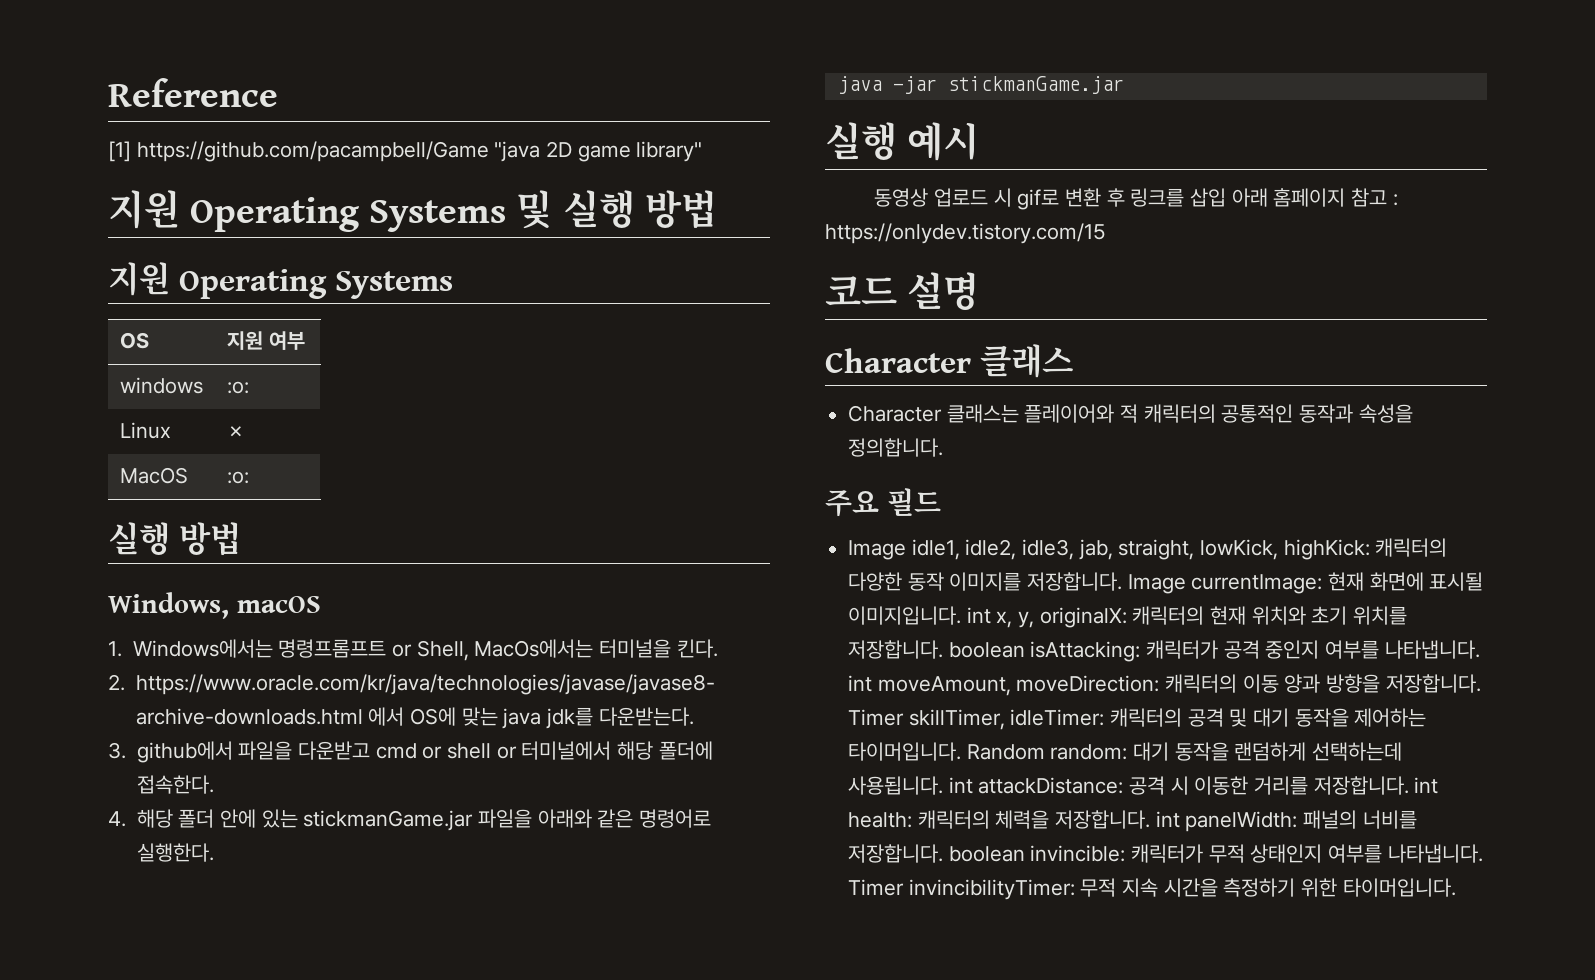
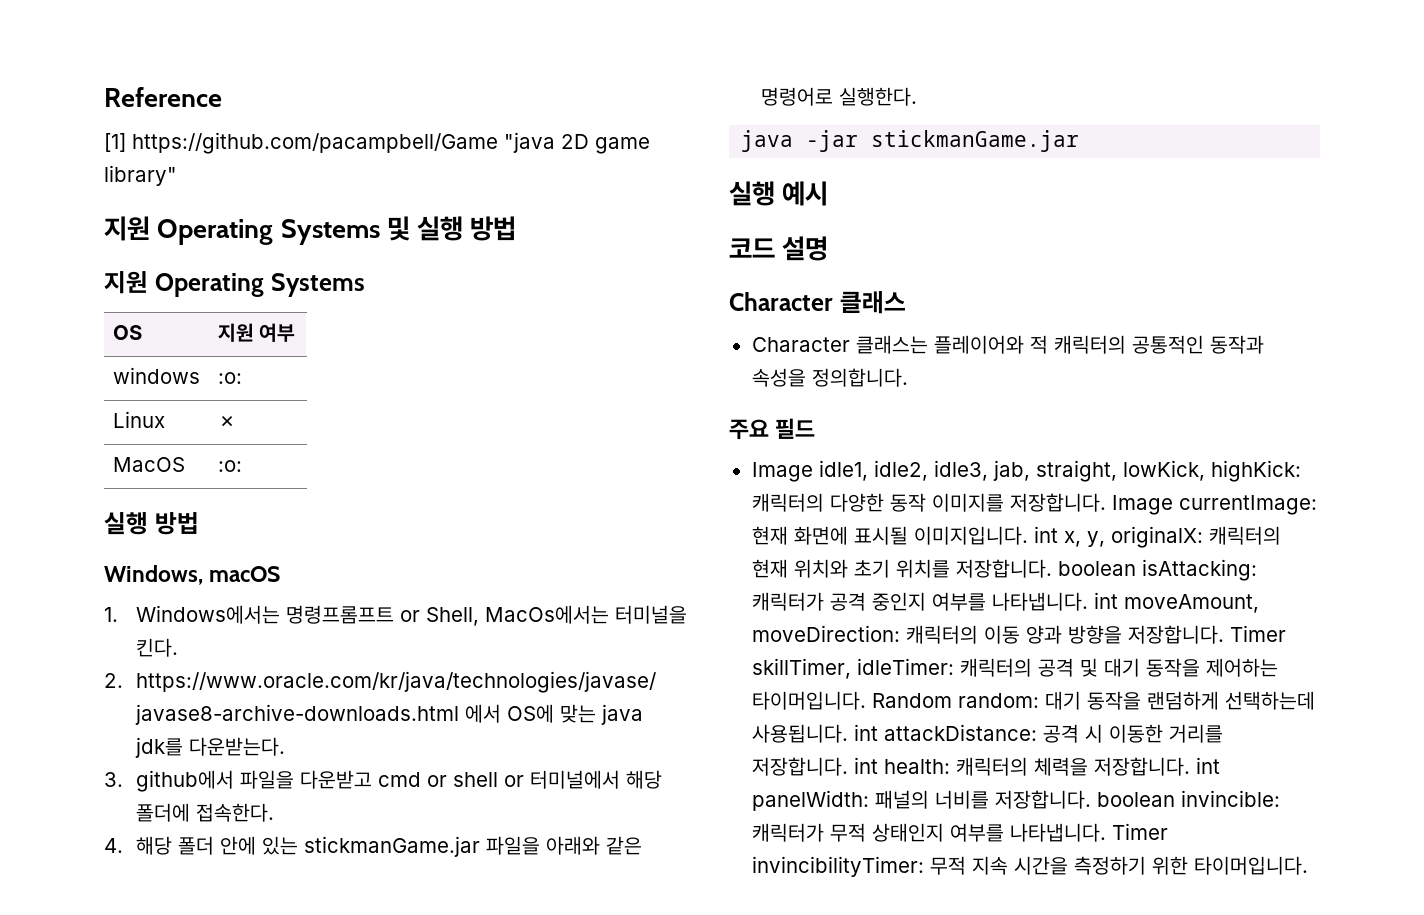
[874,188,1398,210] [825,223,1106,244] // 동영상 업로드 시 gif로 변환 후 링크를 삽입 아래 홈페이지 참고 : https://onlydev.tistory.com/15 -> (829, 193) none

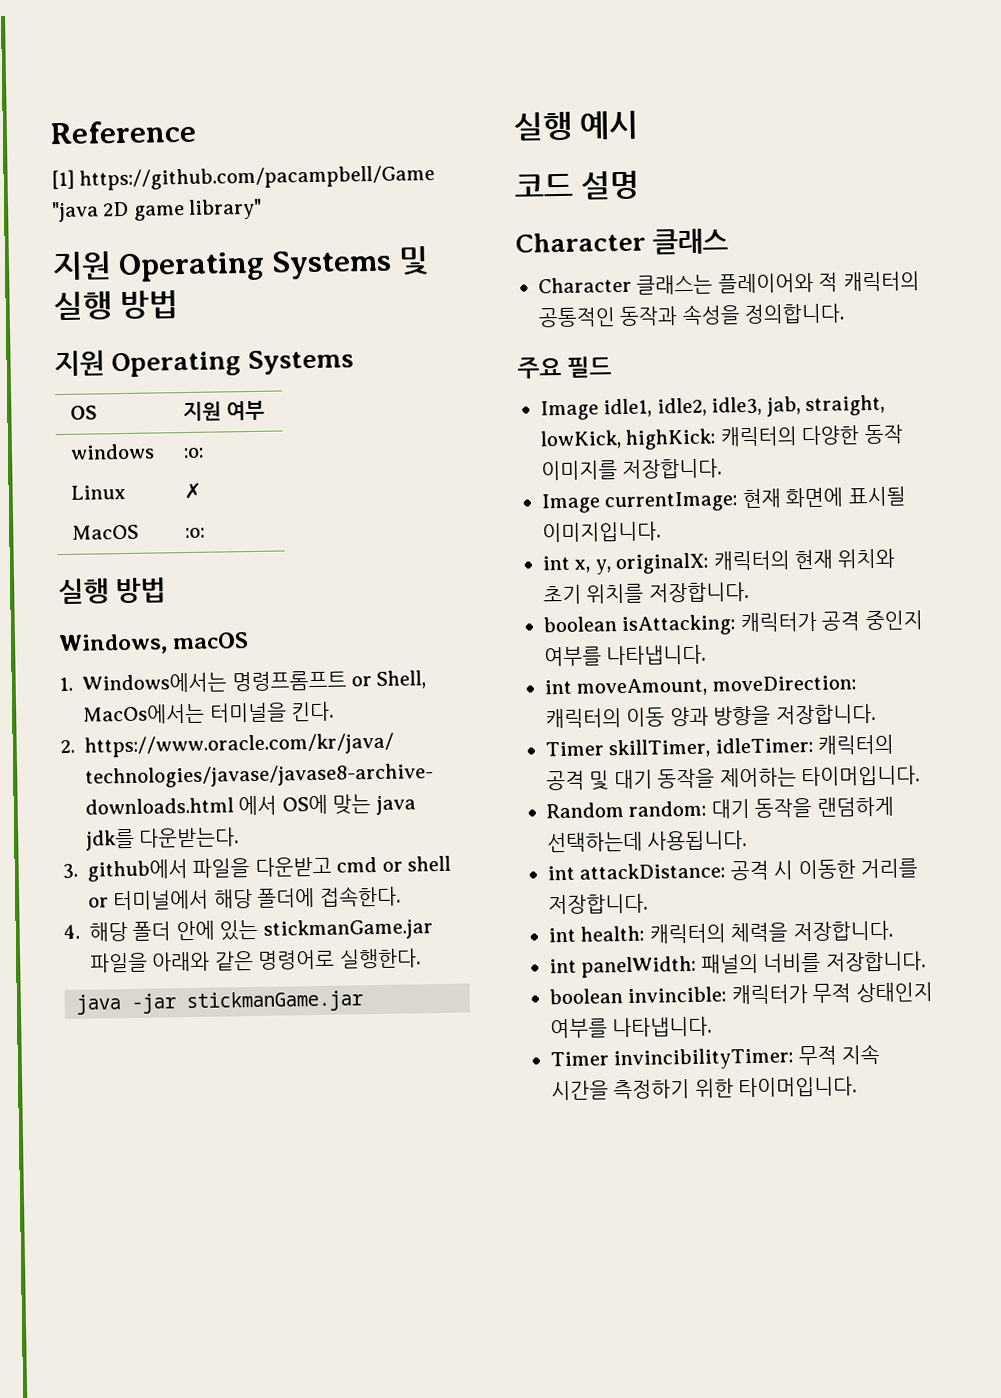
(1106, 502) none -> (723, 469) //
(1028, 535) none -> (661, 532) //
(1052, 568) none -> (749, 592) //
(1088, 601) none -> (707, 655) //
(1224, 634) none -> (876, 714) //
(866, 700) none -> (920, 776) //
(848, 733) none -> (748, 840) //
(848, 766) none -> (648, 904) //
(1190, 766) none -> (893, 931) //
(1091, 799) none -> (926, 961) //
(1106, 832) none -> (713, 1027) //

